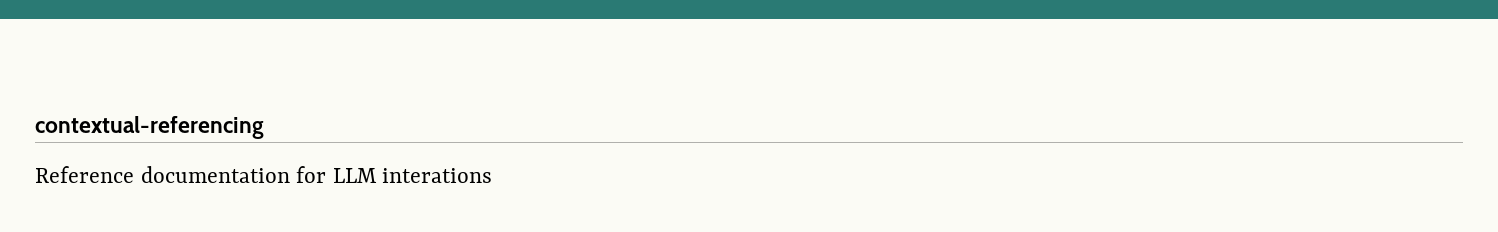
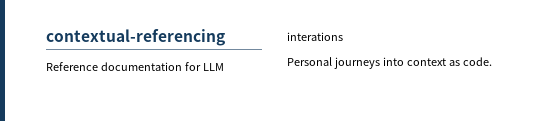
(493, 175) none -> [287,57,492,69] // Personal journeys into context as code.

